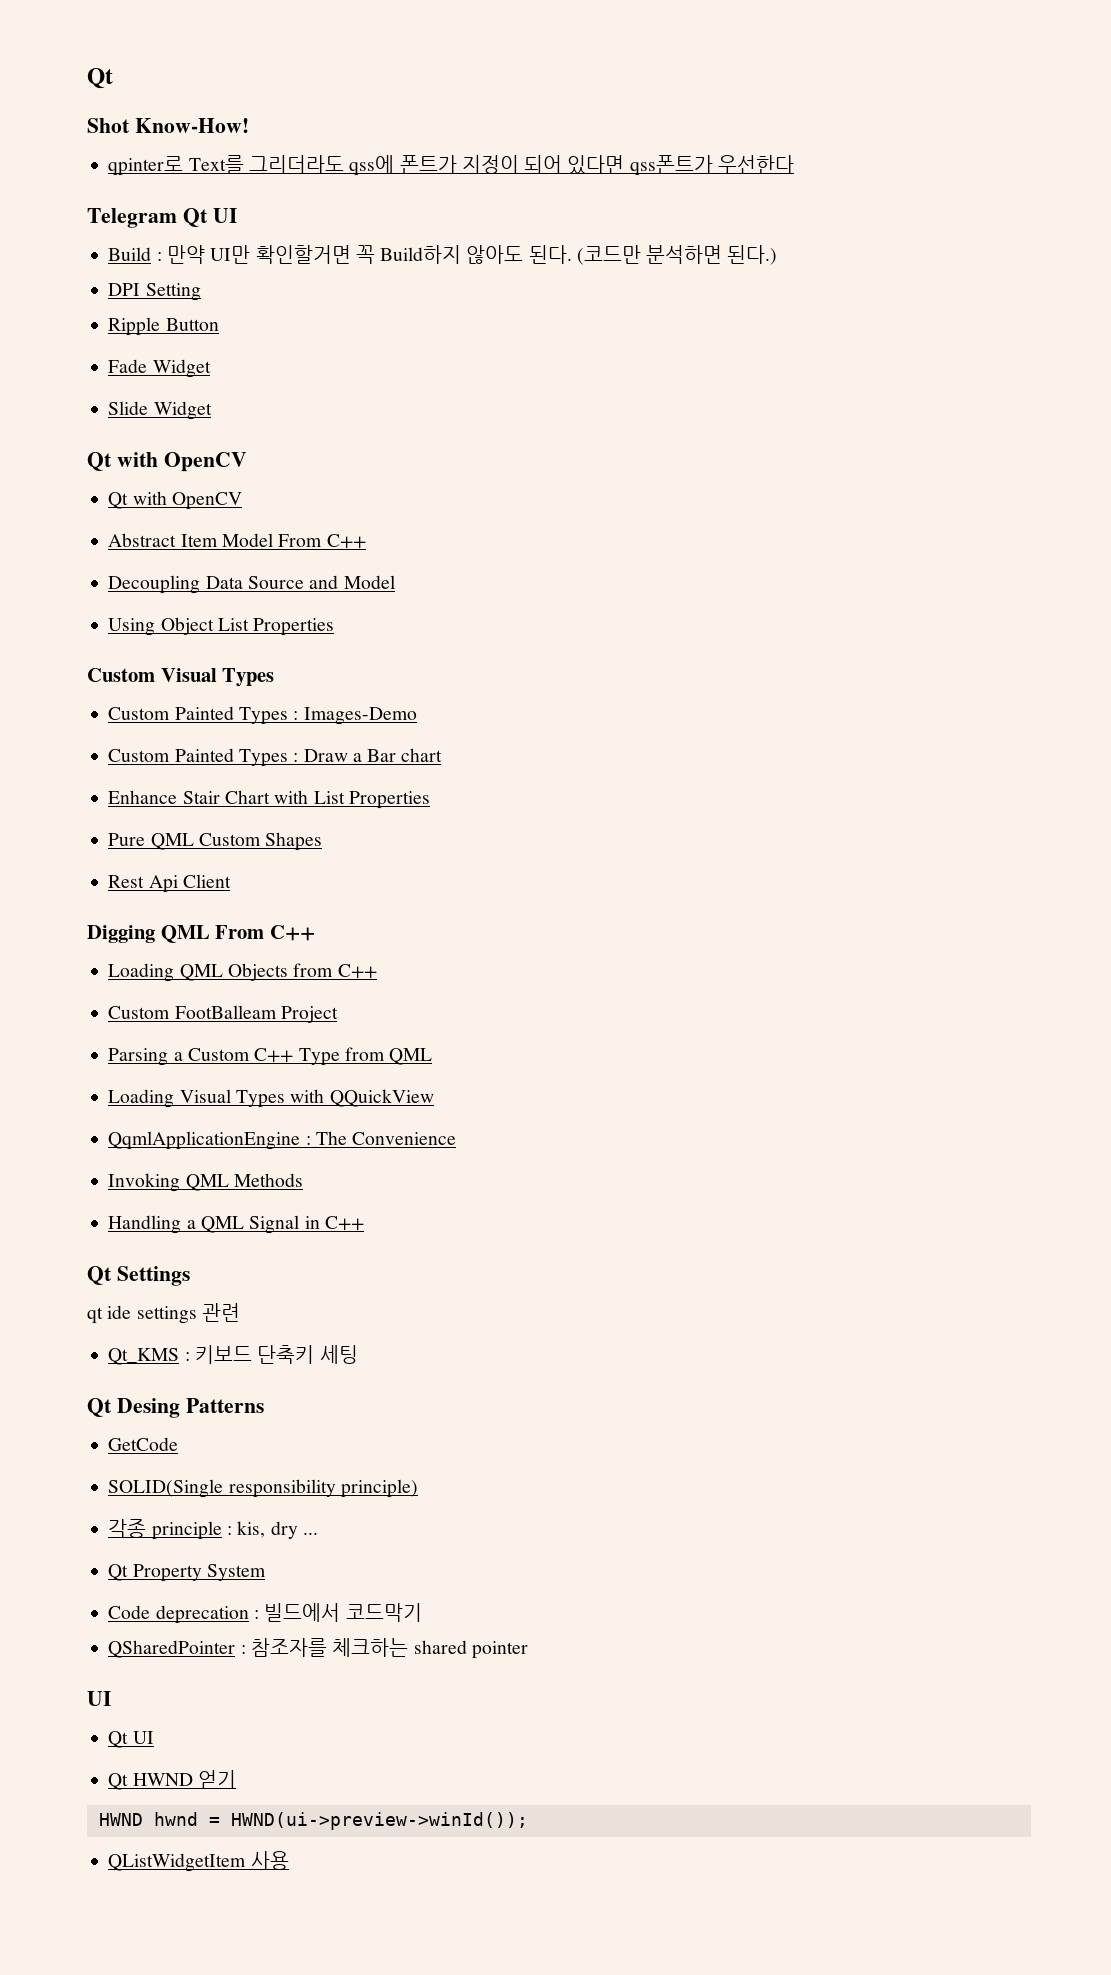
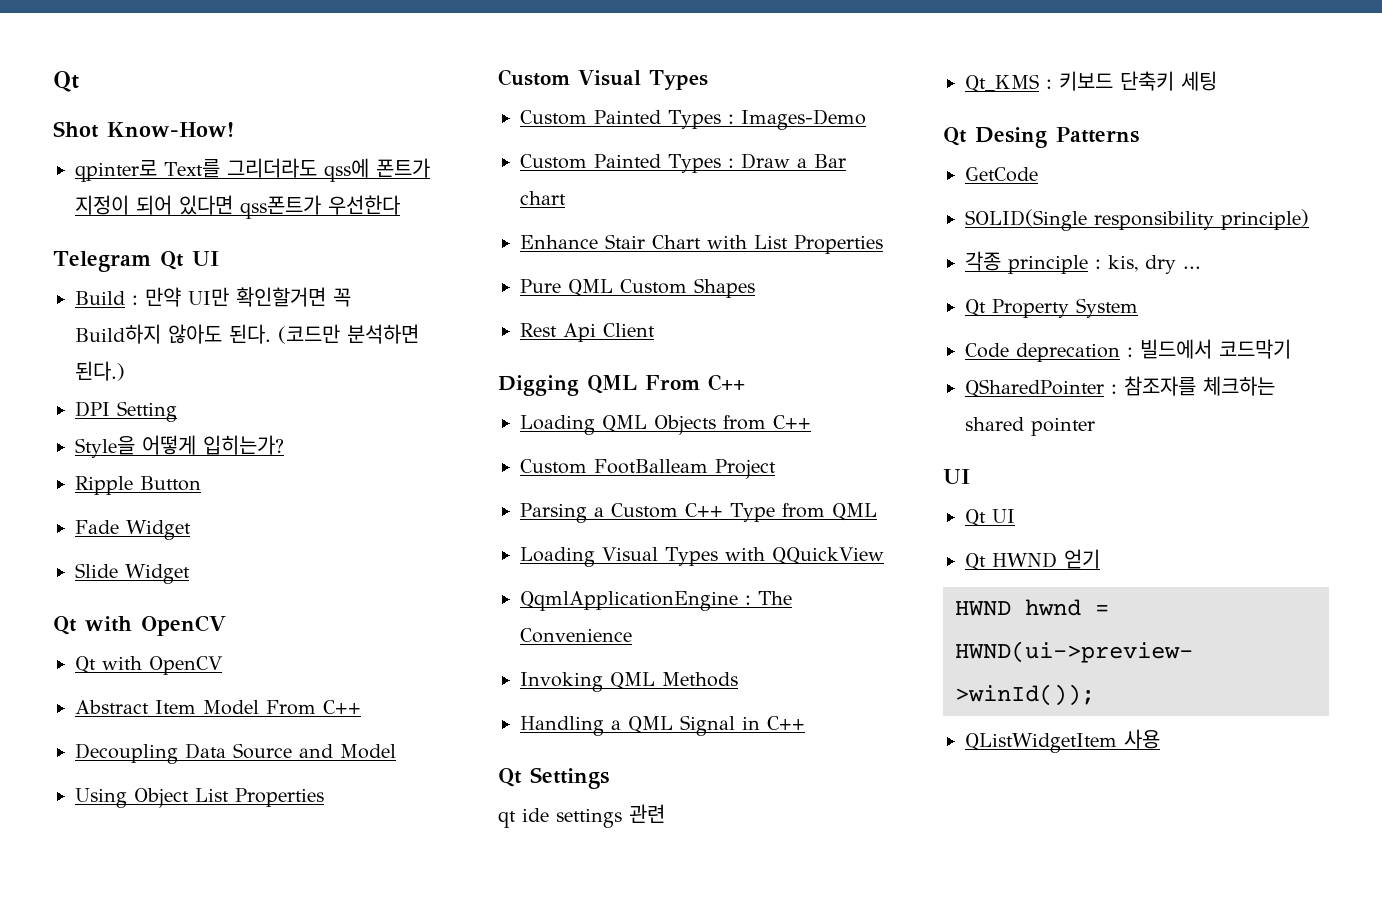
(201, 292) none -> [75,435,284,458] // Style을 어떻게 입히는가?

